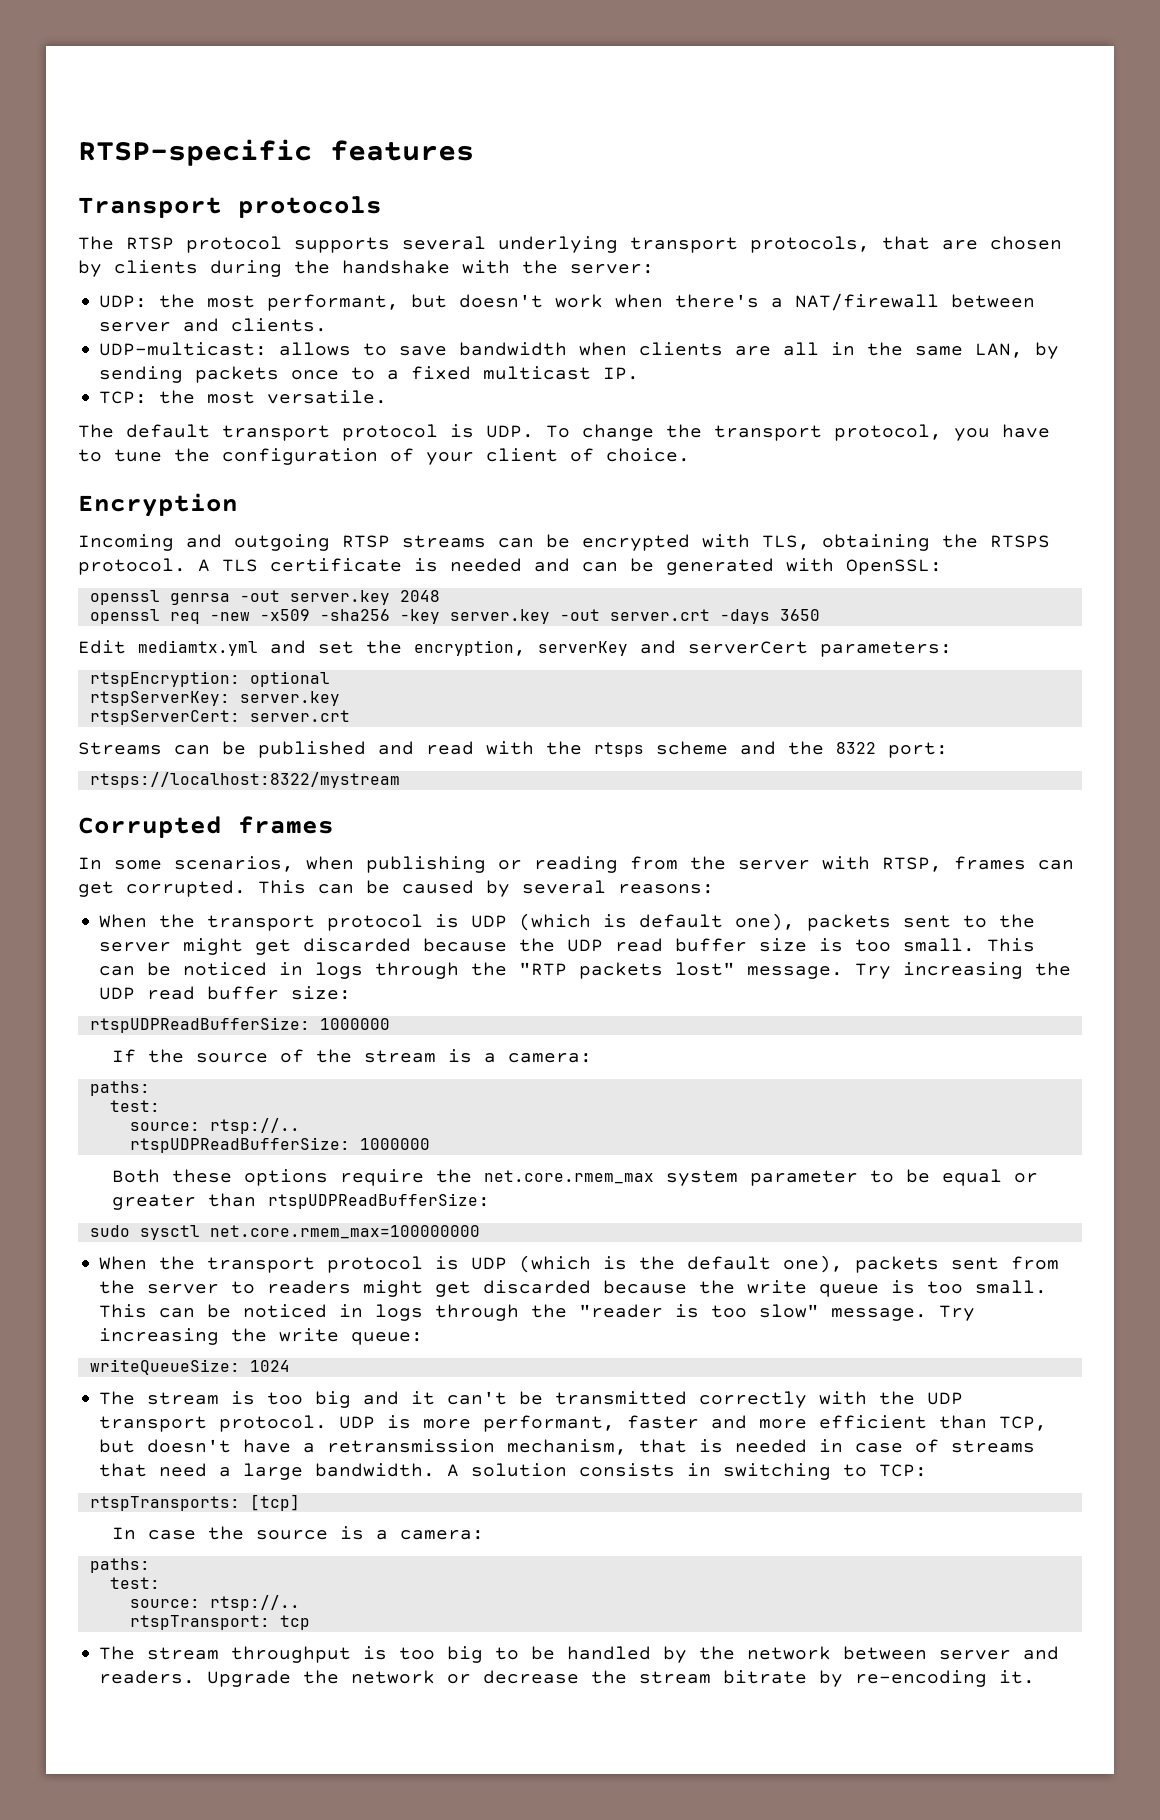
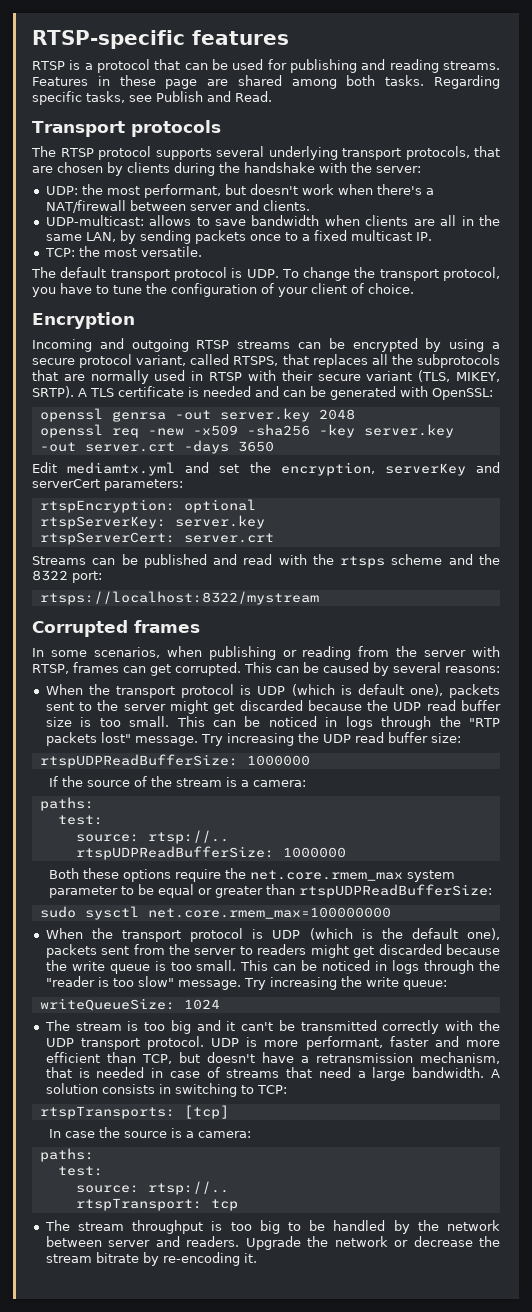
(474, 150) none -> [32,59,500,73] [32,75,500,89] [32,91,272,105] // RTSP is a protocol that can be used for publishing and reading streams. Features in these page are shared among both tasks. Regarding specific tasks, see Publish and Read.
[702,534,1050,551] [78,558,186,575] with TLS, obtaining the RTSPS protocol. -> [425,338,501,352] [32,354,500,368] [32,370,500,384] [32,386,74,398] by using a secure protocol variant, called RTSPS, that replaces all the subprotocols that are normally used in RTSP with their secure variant (TLS, MIKEY, SRTP).

